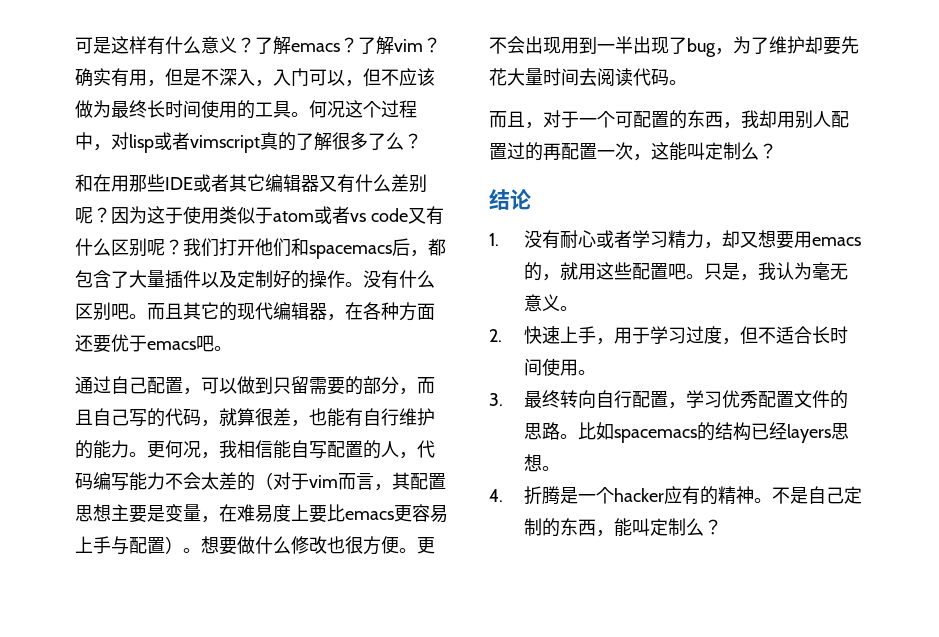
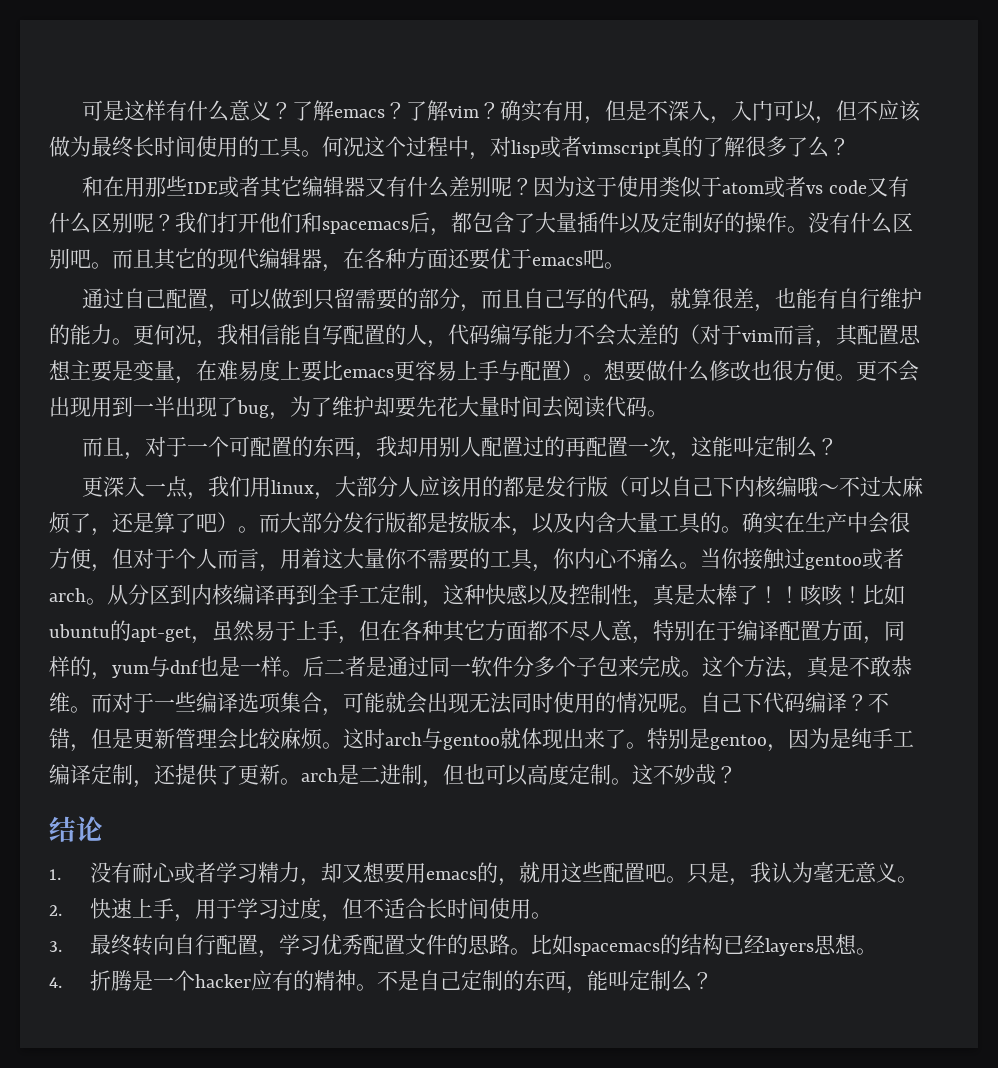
(777, 151) none -> [82,476,924,500] [49,512,910,536] [49,548,904,572] [49,584,905,608] [49,620,905,644] [49,656,912,680] [49,692,889,716] [49,728,914,752] [49,763,737,788] // 更深入一点，我们用linux，大部分人应该用的都是发行版（可以自己下内核编哦～不过太麻烦了，还是算了吧）。而大部分发行版都是按版本，以及内含大量工具的。确实在生产中会很方便，但对于个人而言，用着这大量你不需要的工具，你内心不痛么。当你接触过gentoo或者arch。从分区到内核编译再到全手工定制，这种快感以及控制性，真是太棒了！！咳咳！比如ubuntu的apt-get，虽然易于上手，但在各种其它方面都不尽人意，特别在于编译配置方面，同样的，yum与dnf也是一样。后二者是通过同一软件分多个子包来完成。这个方法，真是不敢恭维。而对于一些编译选项集合，可能就会出现无法同时使用的情况呢。自己下代码编译？不错，但是更新管理会比较麻烦。这时arch与gentoo就体现出来了。特别是gentoo，因为是纯手工编译定制，还提供了更新。arch是二进制，但也可以高度定制。这不妙哉？

